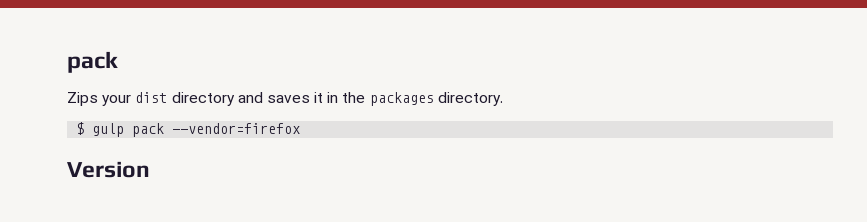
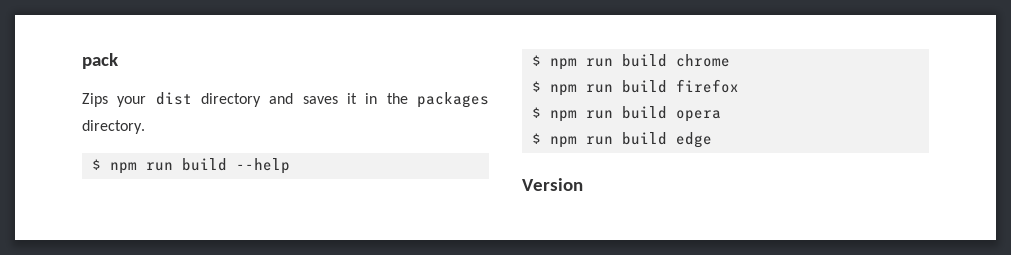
[92,123,301,137] gulp pack --vendor=firefox -> [109,158,290,174] [531,54,730,70] [531,79,739,96] [531,106,721,122] [531,132,712,148] npm run build --help // $ npm run build chrome // $ npm run build firefox // $ npm run build opera // $ npm run build edge

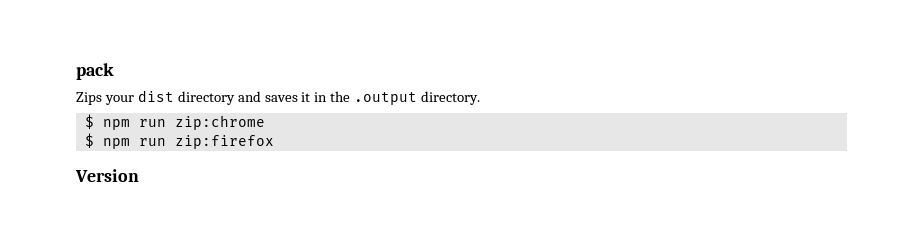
[416,92,489,108] packages -> [354,92,418,105] .output
[181,158,290,174] [531,54,730,70] [531,79,739,96] [531,106,721,122] [531,132,712,148] build --help // $ npm run build chrome // $ npm run build firefox // $ npm run build opera // $ npm run build edge -> [174,115,265,130] [84,133,274,149] zip:chrome // $ npm run zip:firefox

